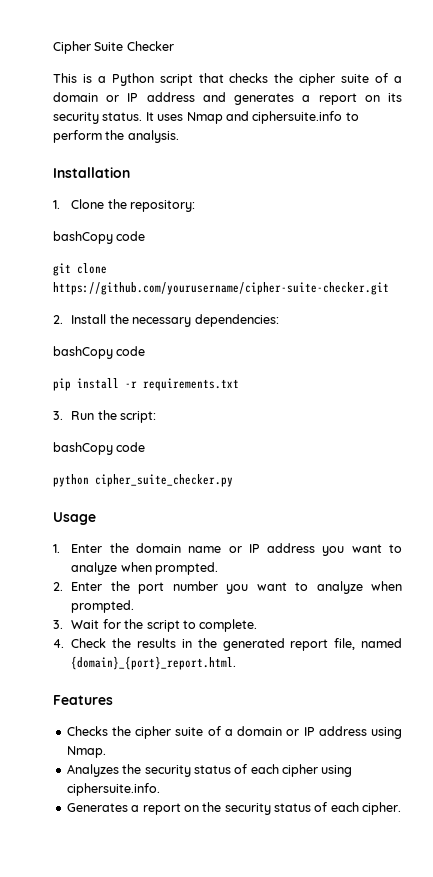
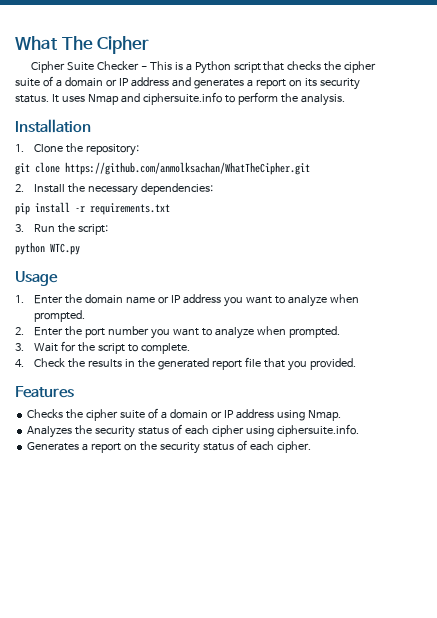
(53, 47) none -> [15,36,150,54] What The Cipher //
(174, 46) // -> [140,66,147,70] -
[53,231,146,244] // bashCopy code -> (140, 150) none
[53,282,389,295] https://github.com/yourusername/cipher-suite-checker.git -> [65,162,310,175] https://github.com/anmolksachan/WhatTheCipher.git
[53,346,146,359] // bashCopy code -> (214, 189) none
[53,442,146,455] // bashCopy code -> (109, 229) none
[95,474,233,487] cipher_suite_checker.py -> [50,243,80,255] WTC.py
[334,638,402,650] [71,656,237,670] file, named {domain}_{port}_report.html. -> [245,357,357,371] file that you provided.

